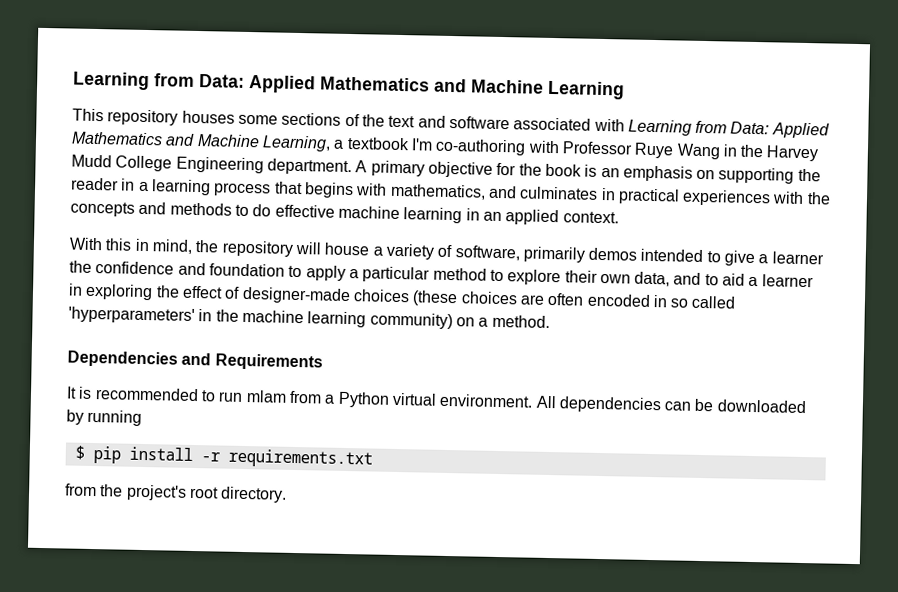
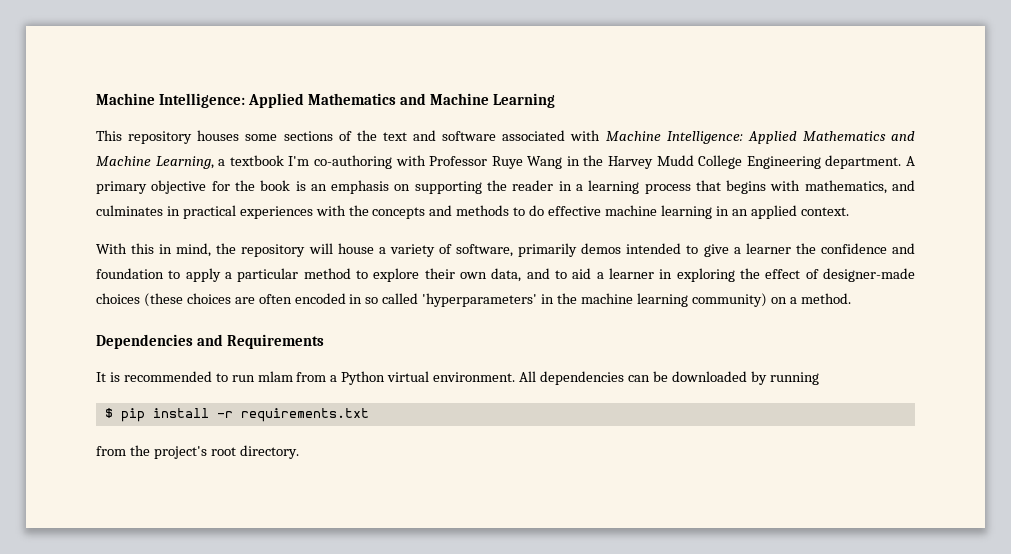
[73,71,245,91] Learning from Data: -> [96,93,246,108] Machine Intelligence:
[627,119,770,136] Learning from Data: -> [605,131,743,144] Machine Intelligence:

